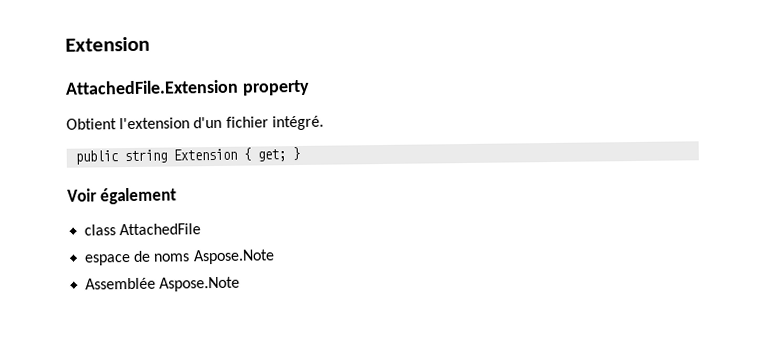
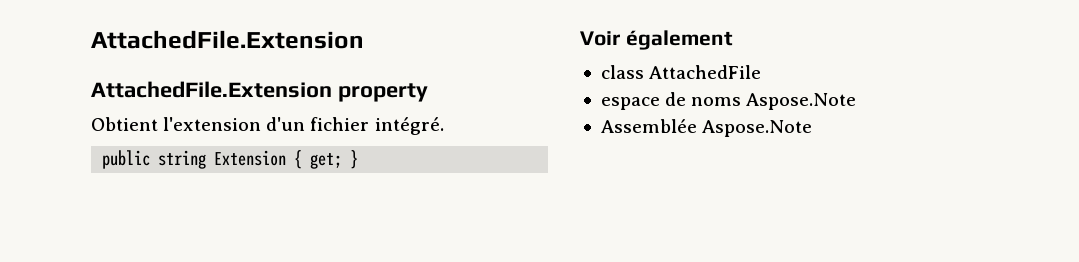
[65,36,150,52] Extension -> [91,30,364,49] AttachedFile.Extension

